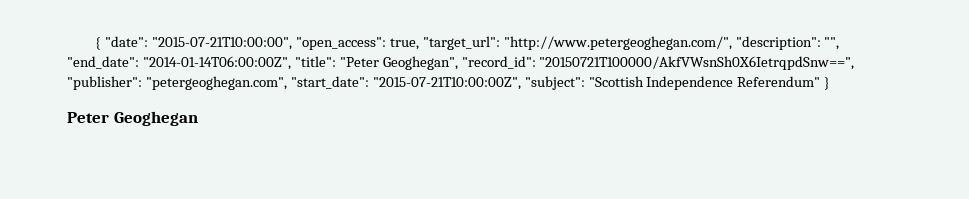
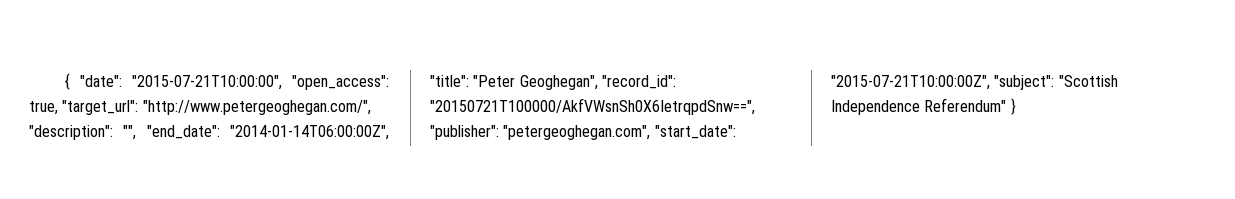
[67,111,198,126] // Peter Geoghegan -> (1016, 106) none

